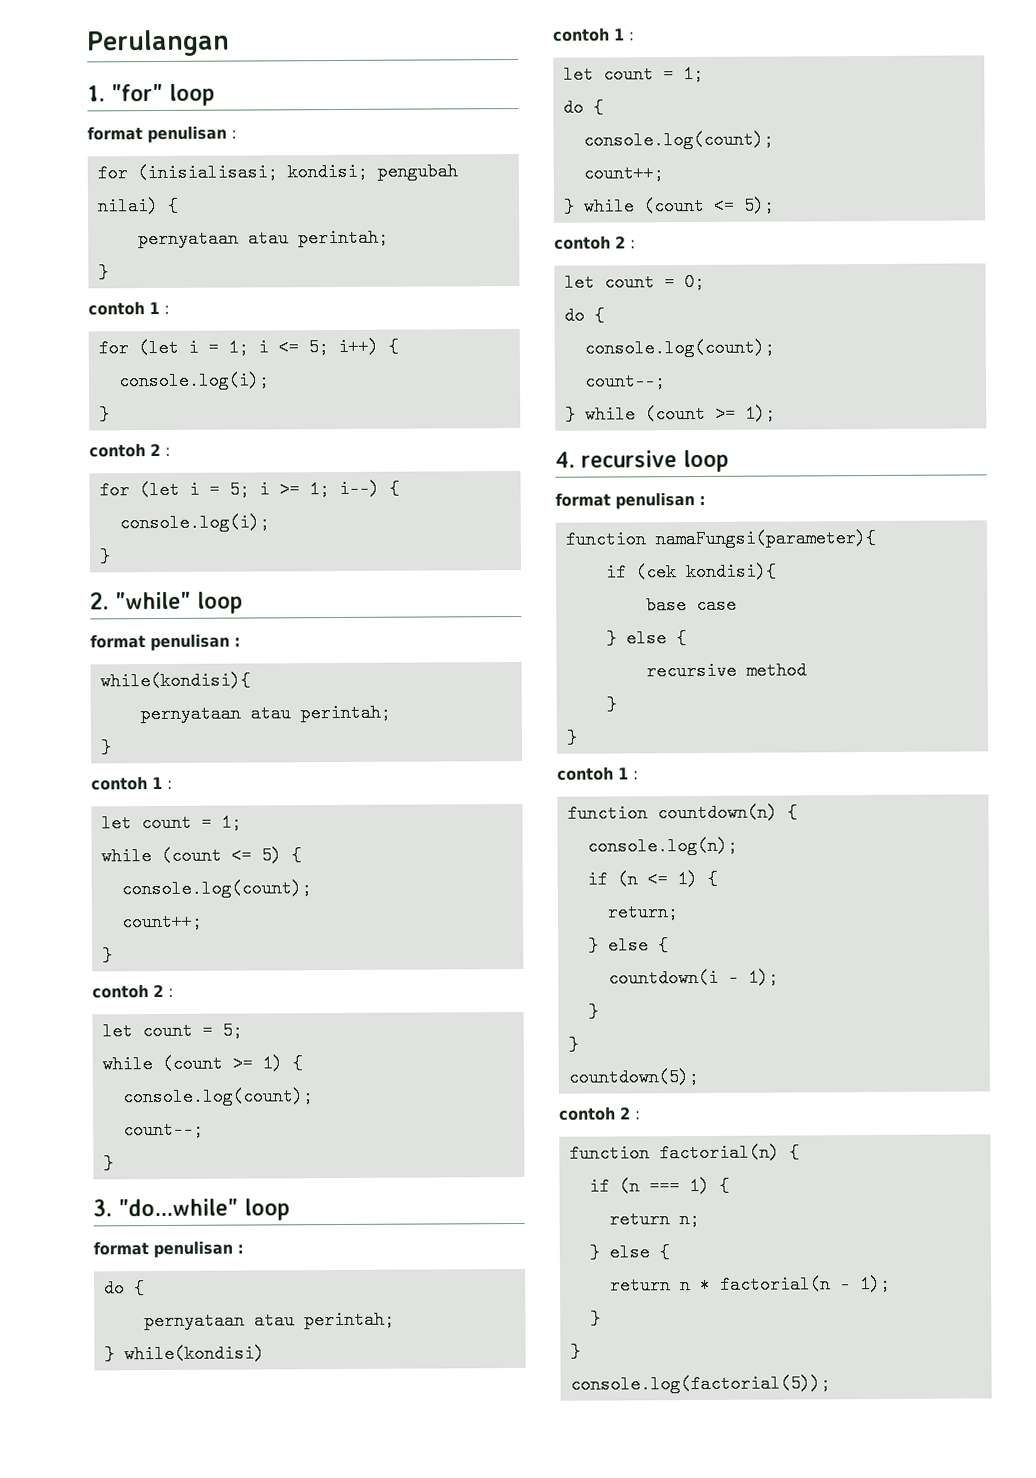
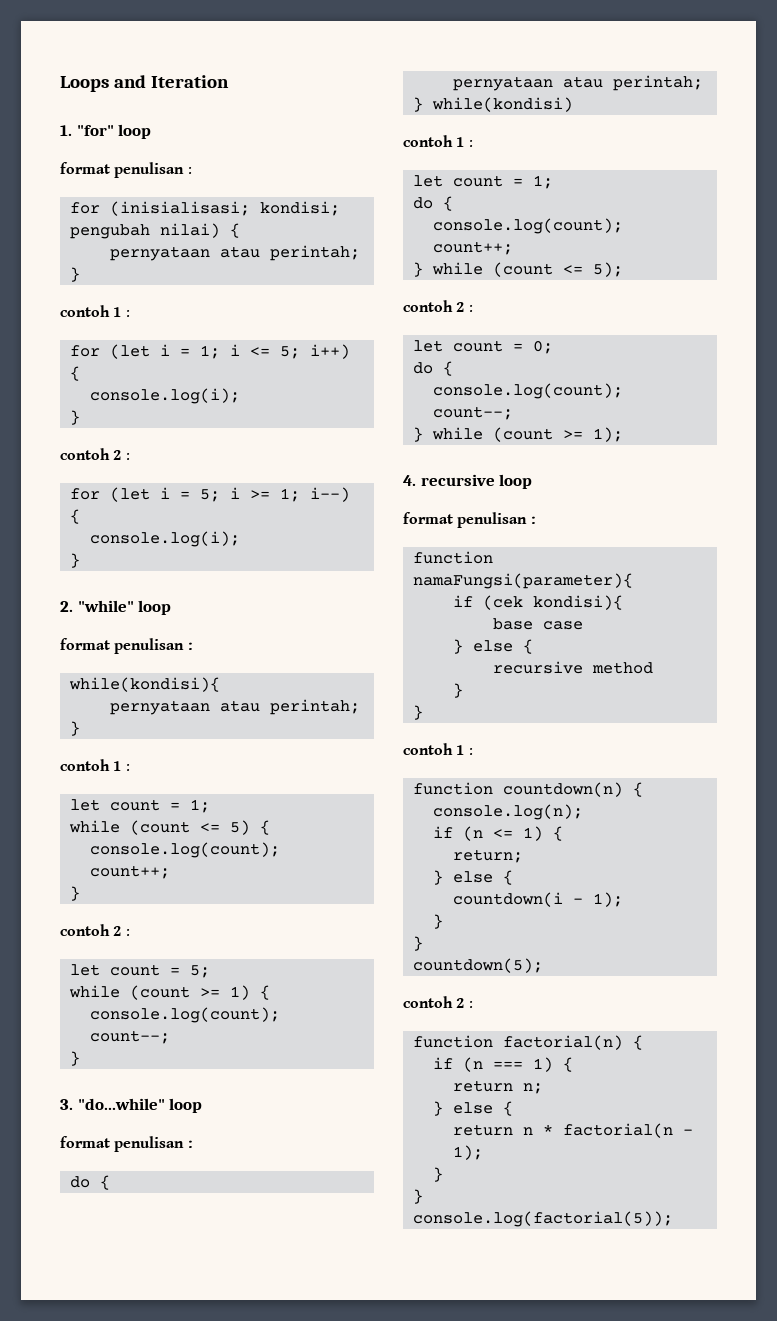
[87,29,230,57] Perulangan -> [60,75,229,92] Loops and Iteration

